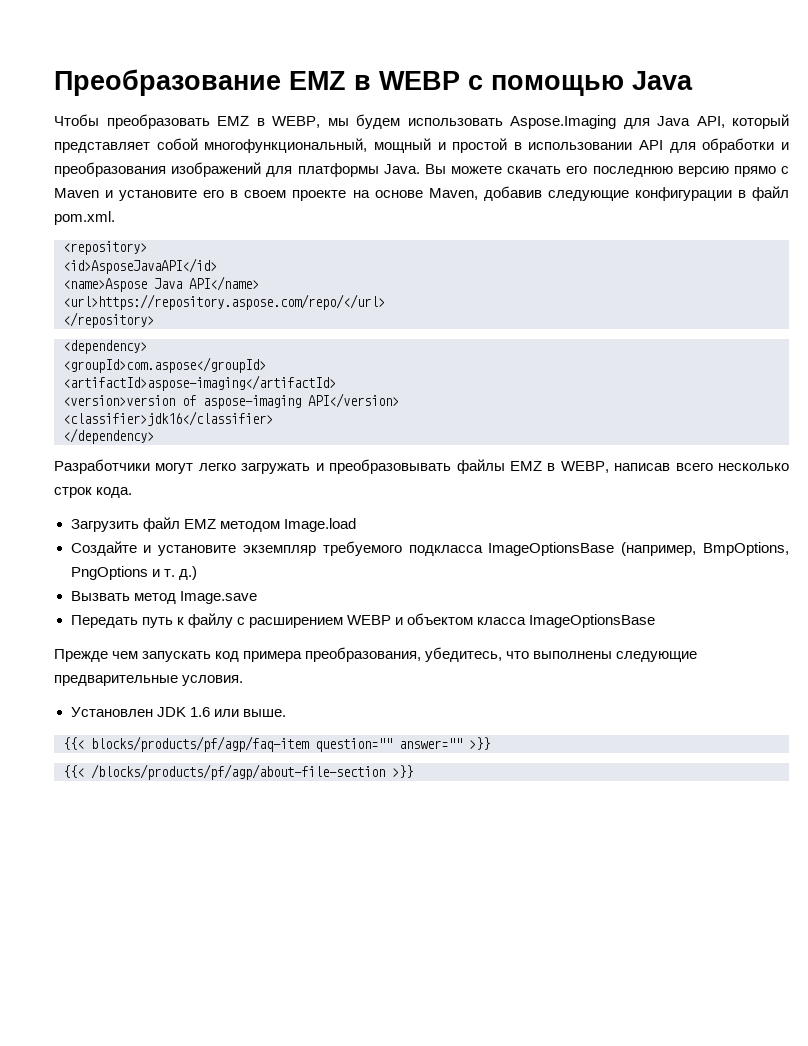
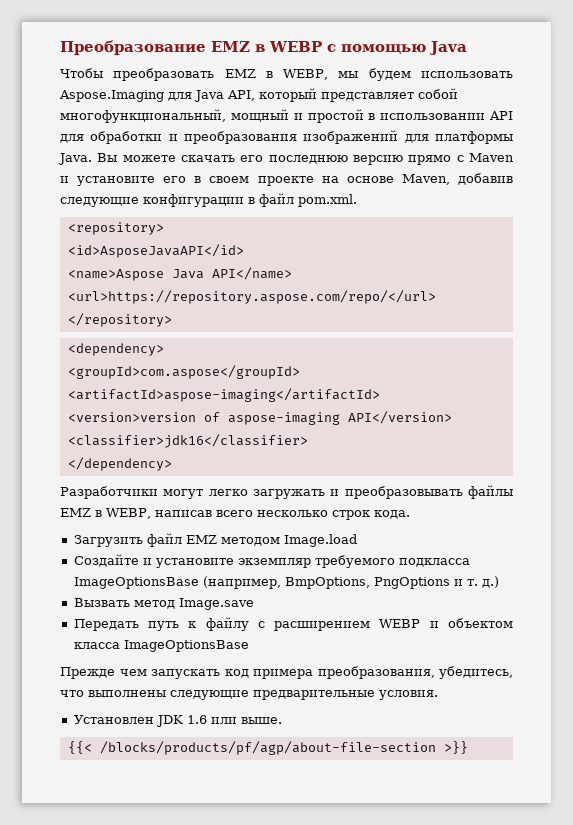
[63,736,490,752] // {{< blocks/products/pf/agp/faq-item question="" answer="" >}} -> (282, 720) none

